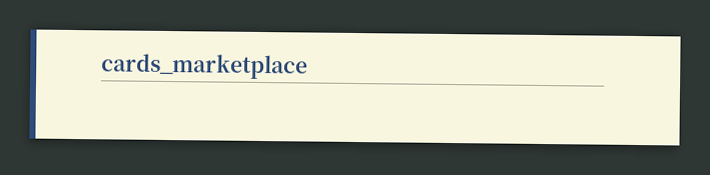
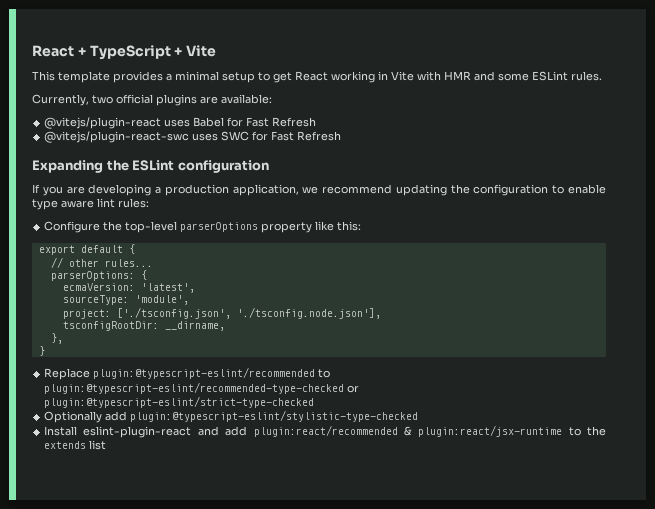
[101,53,308,80] cards_marketplace -> [32,45,217,60] [32,71,602,83] [32,94,272,106] [44,117,317,129] [44,131,342,143] [32,160,269,173] [32,184,606,196] [32,198,149,210] [44,221,362,233] [38,244,135,255] [50,257,153,268] [50,270,147,281] [62,283,195,293] [62,295,189,305] [62,307,381,319] [62,321,225,331] [50,333,63,344] [38,346,45,356] [44,367,331,380] [44,382,360,394] [44,396,315,408] [44,410,419,423] [44,425,606,438] [44,440,107,450] React + TypeScript + Vite // This template provides a minimal setup to get React working in Vite with HMR and some ESLint rules. // Currently, two official plugins are available: // @vitejs/plugin-react uses Babel for Fast Refresh // @vitejs/plugin-react-swc uses SWC for Fast Refresh // Expanding the ESLint configuration // If you are developing a production application, we recommend updating the configuration to enable type aware lint rules: // Configure the top-level parserOptions property like this: // export default { // // other rules... // parserOptions: { // ecmaVersion: 'latest', // sourceType: 'module', // project: ['./tsconfig.json', './tsconfig.node.json'], // tsconfigRootDir: __dirname, // }, // } // Replace plugin:@typescript-eslint/recommended to plugin:@typescript-eslint/recommended-type-checked or plugin:@typescript-eslint/strict-type-checked // Optionally add plugin:@typescript-eslint/stylistic-type-checked // Install eslint-plugin-react and add plugin:react/recommended & plugin:react/jsx-runtime to the extends list

